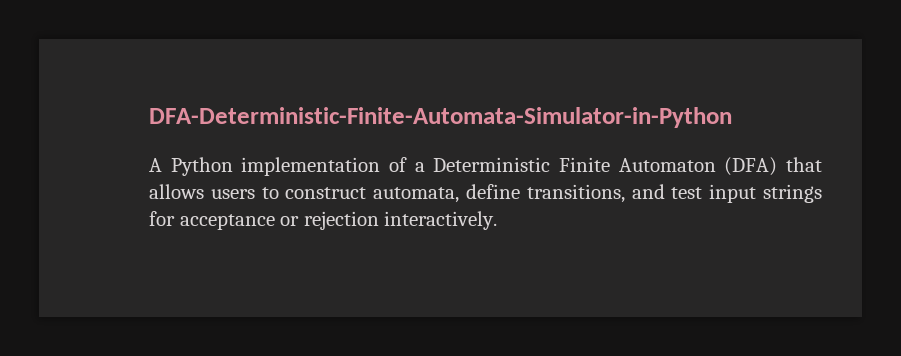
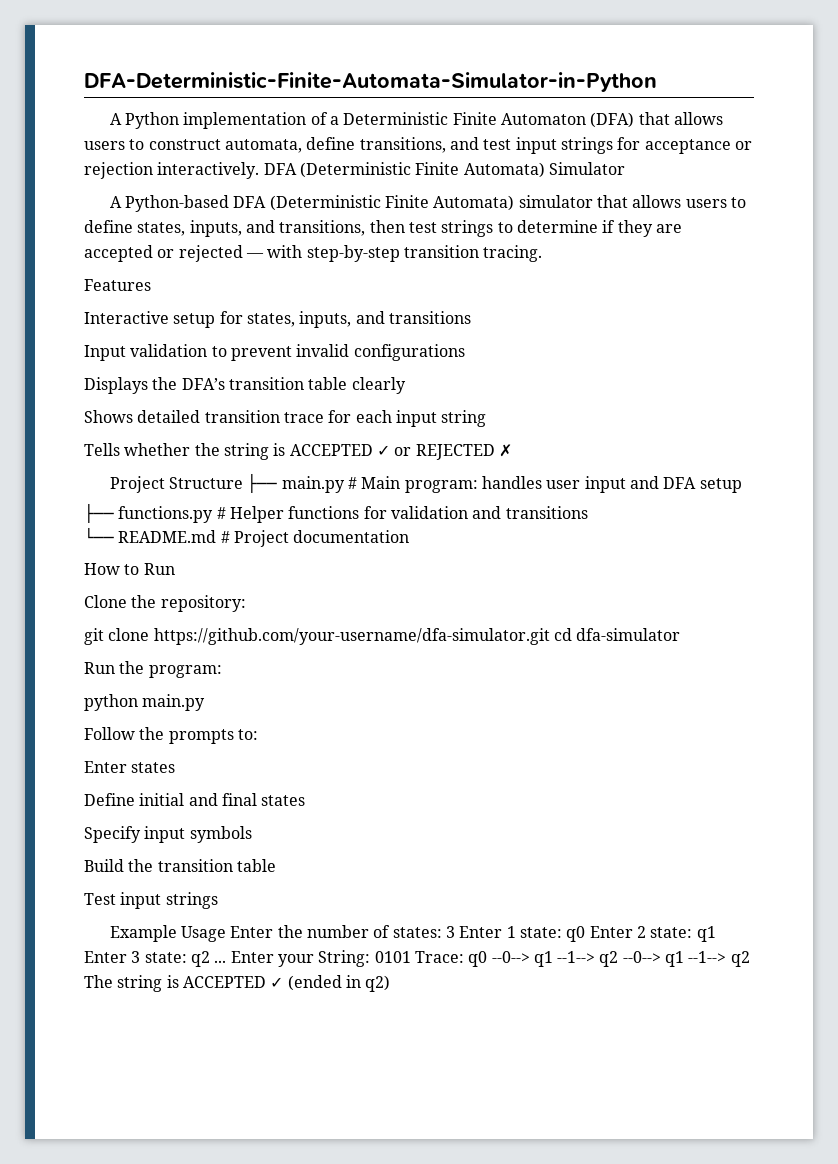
(498, 220) none -> [263,162,625,178] [109,195,747,212] [84,220,682,237] [84,245,543,262] [84,279,151,291] [84,311,471,328] [84,344,465,361] [84,377,406,394] [84,410,487,427] [84,443,512,460] [109,473,742,493] [84,503,588,523] [84,527,410,547] [84,563,175,575] [84,595,246,612] [84,628,681,645] [84,661,222,678] [84,694,206,711] [84,727,258,744] [84,761,176,773] [84,793,306,806] [84,826,252,843] [84,859,276,872] [84,892,218,909] [109,925,716,942] [84,950,750,967] [84,975,391,992] DFA (Deterministic Finite Automata) Simulator // A Python-based DFA (Deterministic Finite Automata) simulator that allows users to define states, inputs, and transitions, then test strings to determine if they are accepted or rejected — with step-by-step transition tracing. // Features // Interactive setup for states, inputs, and transitions // Input validation to prevent invalid configurations // Displays the DFA’s transition table clearly // Shows detailed transition trace for each input string // Tells whether the string is ACCEPTED ✓ or REJECTED ✗ // Project Structure ├── main.py # Main program: handles user input and DFA setup // ├── functions.py # Helper functions for validation and transitions // └── README.md # Project documentation // How to Run // Clone the repository: // git clone https://github.com/your-username/dfa-simulator.git cd dfa-simulator // Run the program: // python main.py // Follow the prompts to: // Enter states // Define initial and final states // Specify input symbols // Build the transition table // Test input strings // Example Usage Enter the number of states: 3 Enter 1 state: q0 Enter 2 state: q1 Enter 3 state: q2 ... Enter your String: 0101 Trace: q0 --0--> q1 --1--> q2 --0--> q1 --1--> q2 The string is ACCEPTED ✓ (ended in q2)

